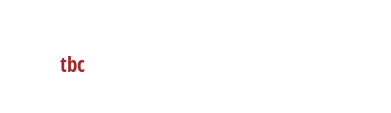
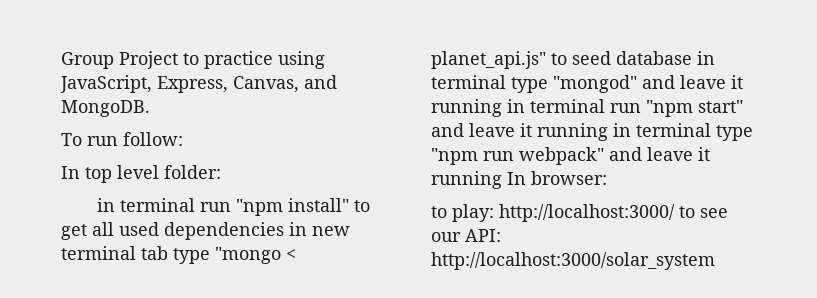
[60,56,85,72] tbc -> [61,51,325,69] [60,75,337,93] [61,100,150,117] [61,132,183,146] [61,165,221,183] [96,198,370,216] [61,222,350,240] [61,246,296,264] [431,51,715,69] [431,75,743,93] [431,99,743,117] [431,123,753,141] [431,147,710,165] [431,171,607,189] [431,204,728,222] [431,229,501,242] [431,252,715,270] Group Project to practice using JavaScript, Express, Canvas, and MongoDB. // To run follow: // In top level folder: // in terminal run "npm install" to get all used dependencies in new terminal tab type "mongo < planet_api.js" to seed database in terminal type "mongod" and leave it running in terminal run "npm start" and leave it running in terminal type "npm run webpack" and leave it running In browser: // to play: http://localhost:3000/ to see our API: http://localhost:3000/solar_system

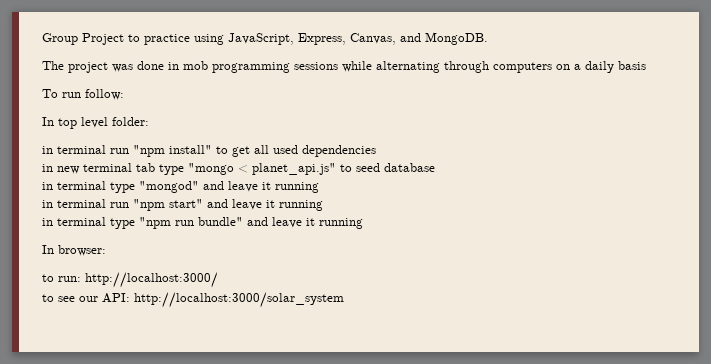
(150, 108) none -> [42,61,646,73] // The project was done in mob programming sessions while alternating through computers on a daily basis
(284, 231) none -> (376, 151) //
(692, 58) none -> (435, 167) //
(502, 108) none -> (319, 187) //
(608, 132) none -> (323, 205) //
[519,147,710,165] [431,171,502,189] webpack" and leave it running -> [198,217,363,229] bundle" and leave it running //
[452,204,494,222] play: -> [58,276,81,282] run:
(675, 213) none -> (218, 280) //

